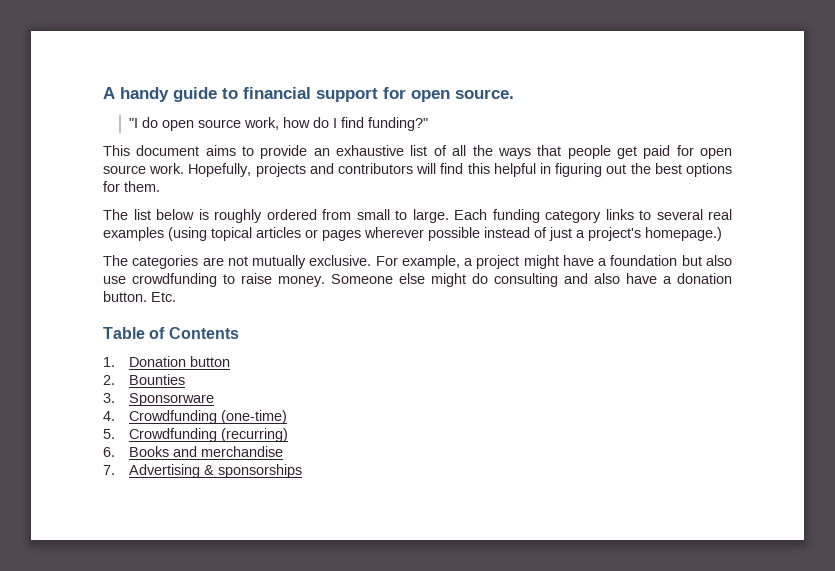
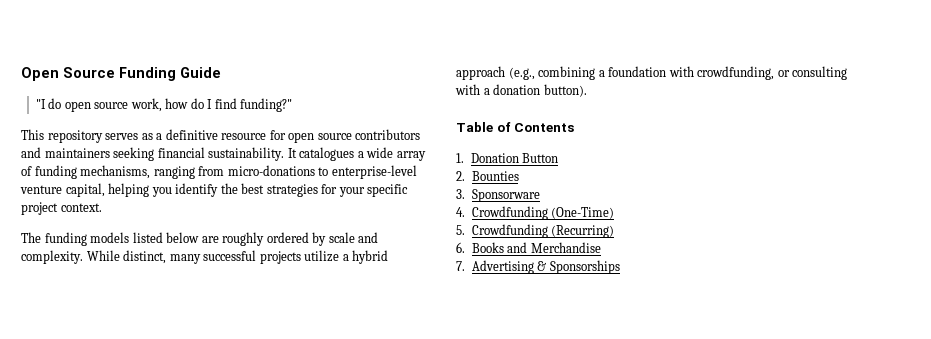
[103,87,514,102] A handy guide to financial support for open source. -> [21,67,221,81] Open Source Funding Guide
[136,145,733,159] [103,163,732,177] [103,181,160,192] [103,209,732,223] [103,227,722,241] [103,255,732,269] [103,273,732,287] [103,291,176,302] document aims to provide an exhaustive list of all the ways that people get paid for open source work. Hopefully, projects and contributors will find this helpful in figuring out the best options for them. // The list below is roughly ordered from small to large. Each funding category links to several real examples (using topical articles or pages wherever possible instead of just a project's homepage.) // The categories are not mutually exclusive. For example, a project might have a foundation but also use crowdfunding to raise money. Someone else might do consulting and also have a donation button. Etc. -> [47,129,421,143] [21,147,426,161] [21,165,417,179] [20,183,409,197] [21,202,102,215] [21,232,379,246] [21,250,389,264] [456,66,848,80] [455,84,587,97] repository serves as a definitive resource for open source contributors and maintainers seeking financial sustainability. It catalogues a wide array of funding mechanisms, ranging from micro-donations to enterprise-level venture capital, helping you identify the best strategies for your specific project context. // The funding models listed below are roughly ordered by scale and complexity. While distinct, many successful projects utilize a hybrid approach (e.g., combining a foundation with crowdfunding, or consulting with a donation button).
[190,356,231,367] button -> [522,153,559,163] Button
[221,410,288,424] (one-time) -> [551,207,615,219] (One-Time)
[221,428,289,442] (recurring) -> [551,225,615,238] (Recurring)
[201,446,284,457] merchandise -> [530,242,601,253] Merchandise
[218,464,303,478] sponsorships -> [549,260,620,274] Sponsorships

